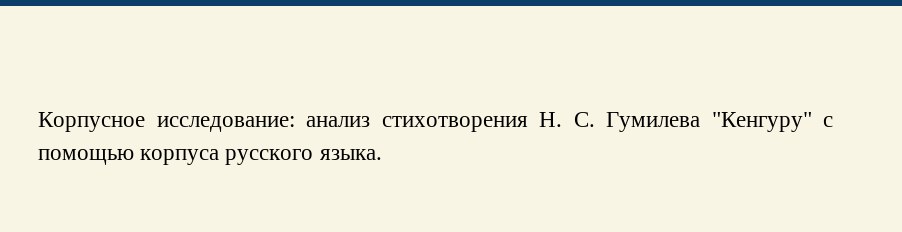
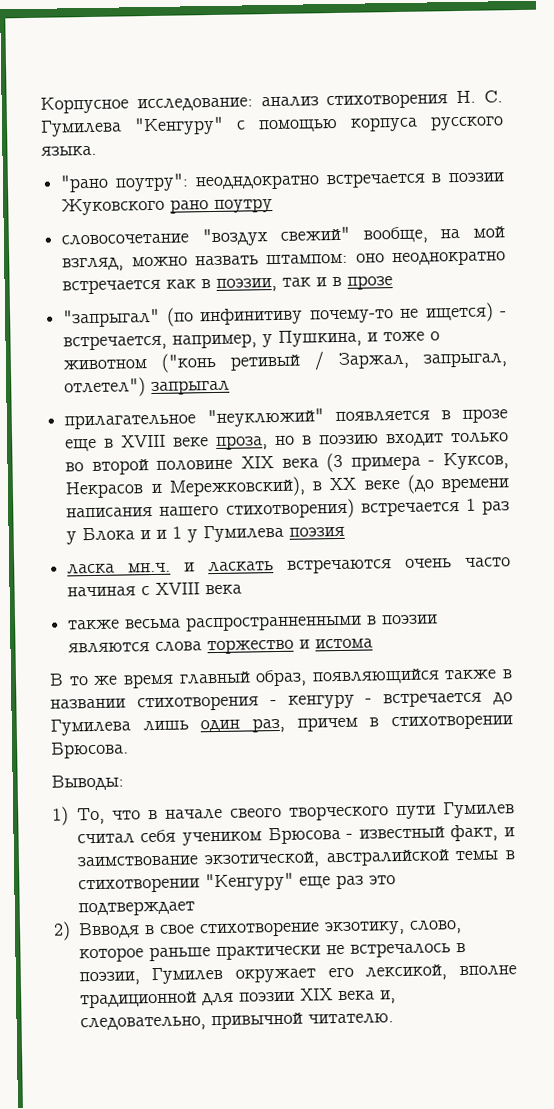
(382, 154) none -> [60,172,504,193] [61,197,274,216] [61,226,506,247] [62,250,506,272] [62,275,394,295] [63,302,507,328] [63,329,441,351] [63,351,507,373] [64,377,231,398] [64,408,508,430] [65,432,510,452] [65,452,509,475] [65,474,510,499] [66,498,510,520] [66,524,346,545] [67,557,511,575] [67,582,243,597] [68,614,439,632] [68,638,374,655] [49,668,513,689] [50,691,513,712] [50,714,513,736] [51,741,129,759] [51,774,124,791] [52,801,515,826] [76,824,515,846] [76,849,515,869] [77,872,396,894] [77,900,195,917] [53,920,462,941] [78,942,466,963] [78,964,517,986] [79,988,396,1009] [79,1012,394,1032] // "рано поутру": неодндократно встречается в поэзии Жуковского рано поутру // словосочетание "воздух свежий" вообще, на мой взгляд, можно назвать штампом: оно неоднократно встречается как в поэзии, так и в прозе // "запрыгал" (по инфинитиву почему-то не ищется) - встречается, например, у Пушкина, и тоже о животном ("конь ретивый / Заржал, запрыгал, отлетел") запрыгал // прилагательное "неуклюжий" появляется в прозе еще в XVIII веке проза, но в поэзию входит только во второй половине XIX века (3 примера - Куксов, Некрасов и Мережковский), в XX веке (до времени написания нашего стихотворения) встречается 1 раз у Блока и и 1 у Гумилева поэзия // ласка мн.ч. и ласкать встречаются очень часто начиная с XVIII века // также весьма распространненными в поэзии являются слова торжество и истома // В то же время главный образ, появляющийся также в названии стихотворения - кенгуру - встречается до Гумилева лишь один раз, причем в стихотворении Брюсова. // Выводы: // 1) То, что в начале свеого творческого пути Гумилев считал себя учеником Брюсова - известный факт, и заимствование экзотической, австралийской темы в стихотворении "Кенгуру" еще раз это подтверждает // 2) Ввводя в свое стихотворение экзотику, слово, которое раньше практически не встречалось в поэзии, Гумилев окружает его лексикой, вполне традиционной для поэзии XIX века и, следовательно, привычной читателю.

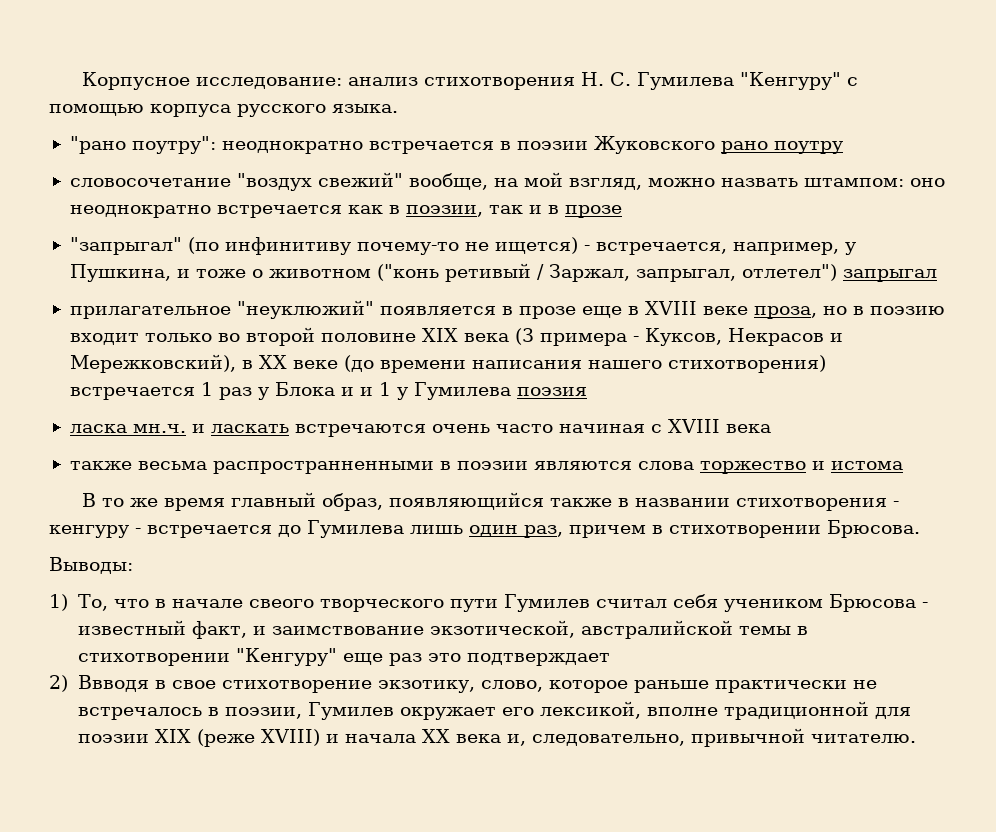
[194,174,320,191] неодндократно -> [221,141,363,154] неоднократно
(333, 994) none -> [196,729,450,747] (реже XVIII) и начала XX

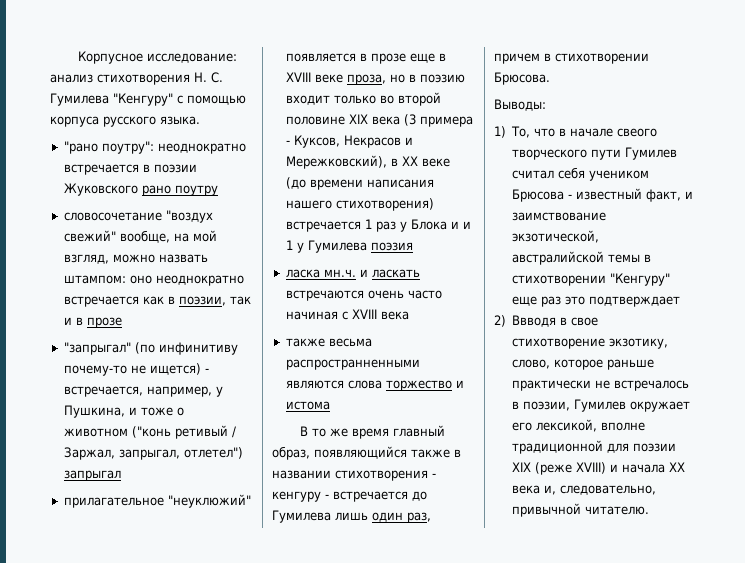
[439,461,528,470] в поэзии -> (420, 364) none

